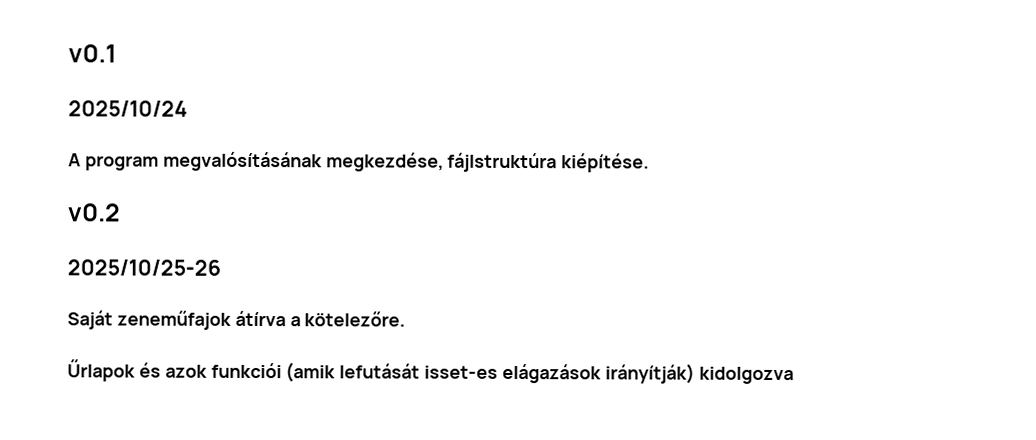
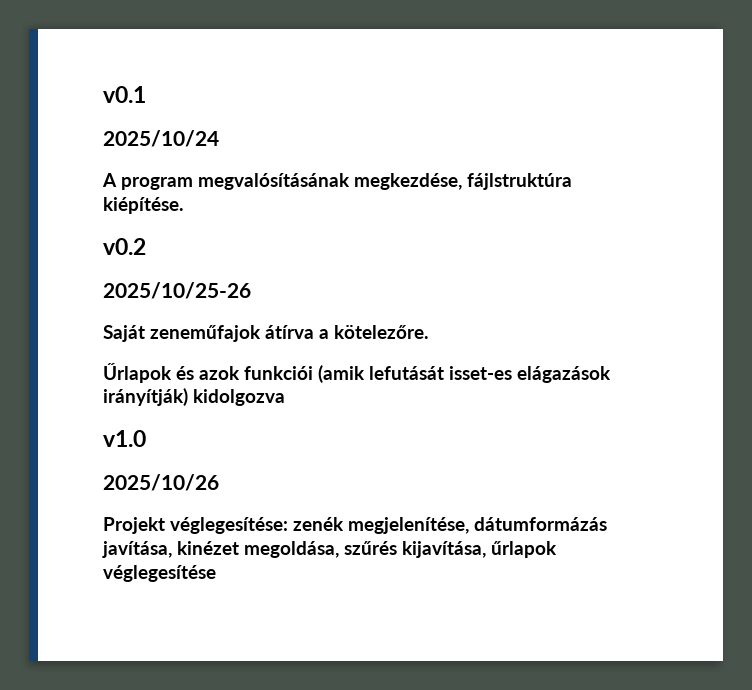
(794, 375) none -> [103,430,146,447] [103,474,219,491] [103,517,607,534] [102,541,557,558] [103,565,216,582] // v1.0 // 2025/10/26 // Projekt véglegesítése: zenék megjelenítése, dátumformázás javítása, kinézet megoldása, szűrés kijavítása, űrlapok véglegesítése

